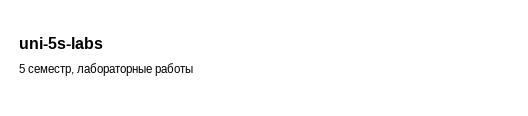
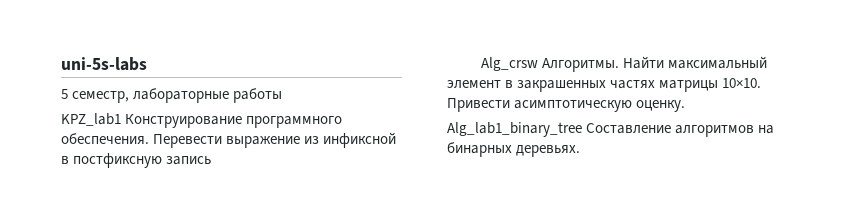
(194, 69) none -> [61,113,343,128] [61,132,397,148] [61,153,212,168] [481,56,768,72] [447,78,762,92] [447,98,686,112] [447,122,775,137] [447,142,581,157] // KPZ_lab1 Конструирование программного обеспечения. Перевести выражение из инфиксной в постфиксную запись // Alg_crsw Алгоритмы. Найти максимальный элемент в закрашенных частях матрицы 10×10. Привести асимптотическую оценку. // Alg_lab1_binary_tree Составление алгоритмов на бинарных деревьях.

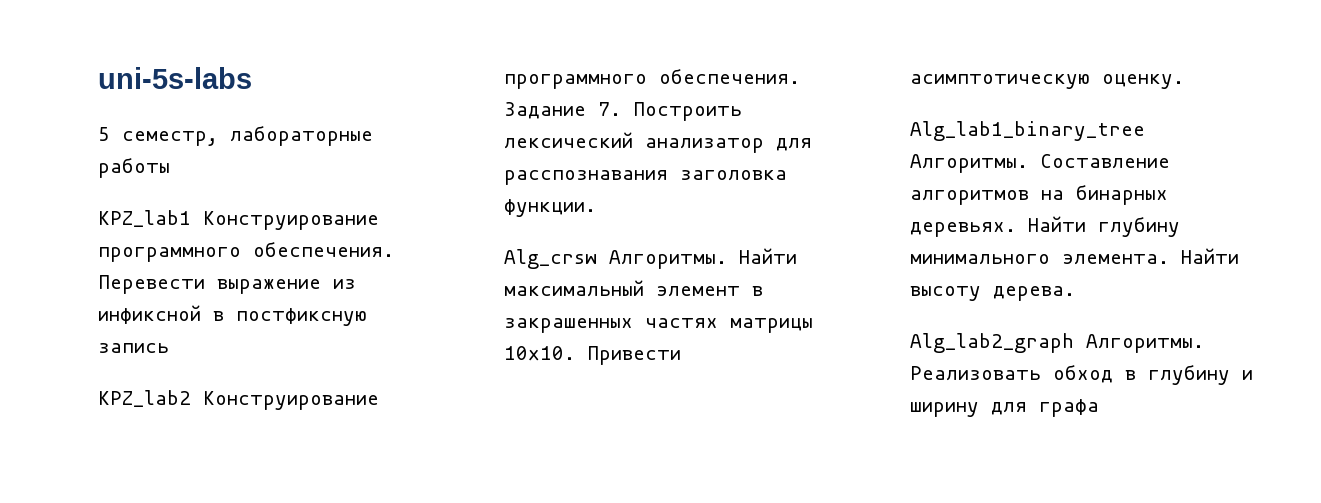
(212, 160) none -> [98,390,379,410] [504,69,800,89] [504,102,742,121] [504,132,812,153] [504,170,787,185] [504,199,596,217] // KPZ_lab2 Конструирование программного обеспечения. Задание 7. Построить лексический анализатор для расспознавания заголовка функции.
(582, 129) none -> [910,154,1028,173] Алгоритмы.
(581, 151) none -> [1028,216,1180,237] [910,248,1239,265] [910,286,1075,301] [910,333,1204,353] [910,365,1253,385] [910,399,1099,417] Найти глубину минимального элемента. Найти высоту дерева. // Alg_lab2_graph Алгоритмы. Реализовать обход в глубину и ширину для графа

